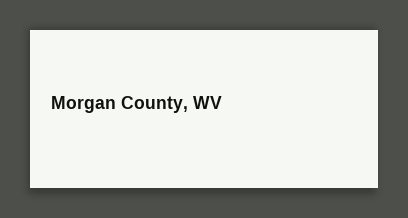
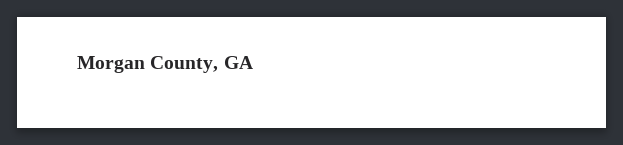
[193,96,222,109] WV -> [223,56,253,69] GA

